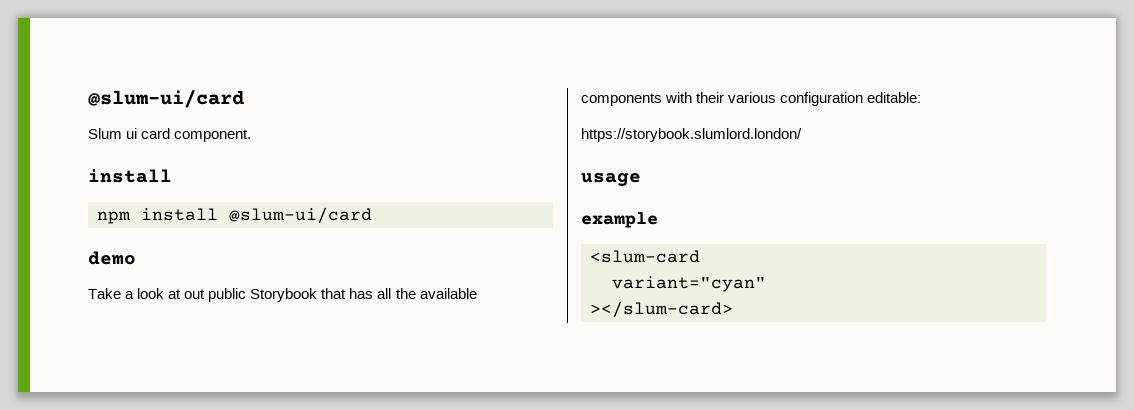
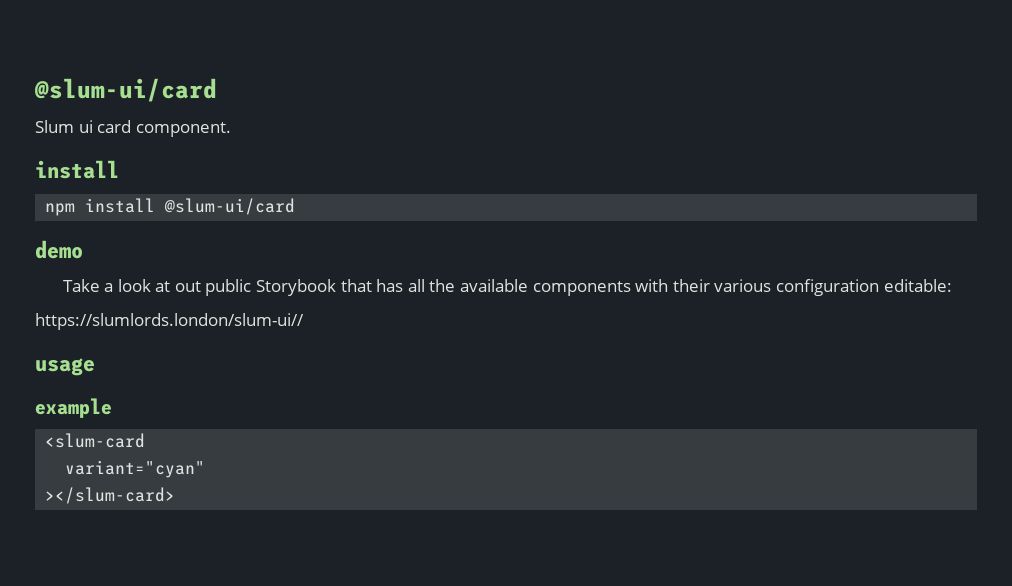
[581,128,802,142] https://storybook.slumlord.london/ -> [35,313,304,330] https://slumlords.london/slum-ui//

